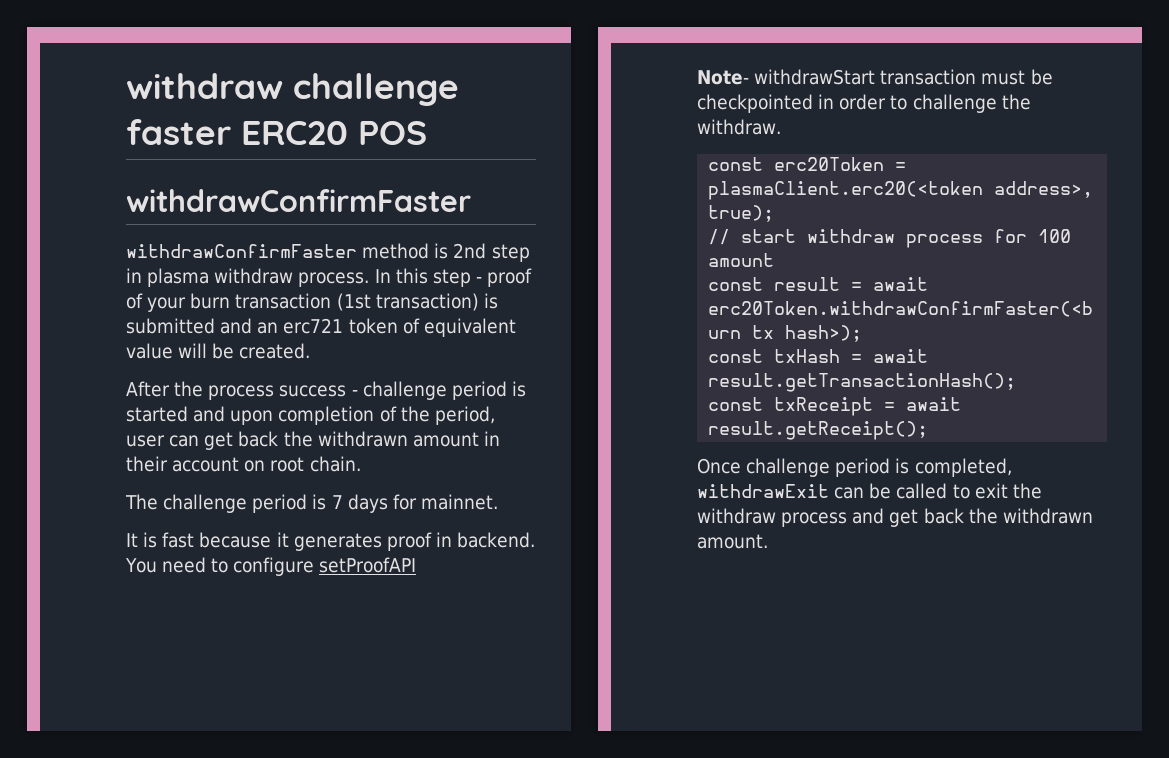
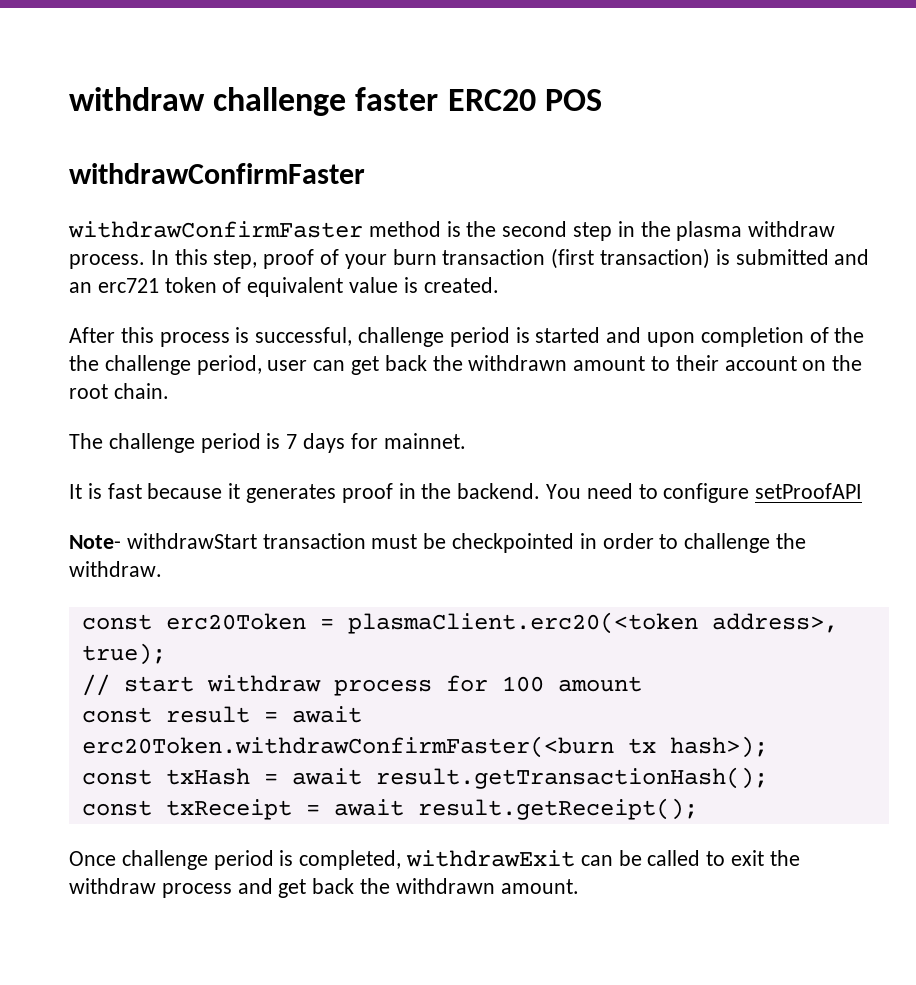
[453,243,487,259] 2nd -> [466,221,568,237] the second
(142, 275) none -> [640,221,671,237] the
[432,269,482,287] step - -> [213,250,258,269] step,
[336,293,371,311] (1st -> [551,248,595,269] (first
[178,343,235,359] will be -> [403,277,418,293] is
[174,381,358,400] the process success - -> [120,327,353,347] this process is successful,
(430, 414) none -> [69,355,191,375] the challenge
[483,431,500,446] in -> [651,356,671,371] to
(266, 466) none -> [832,355,863,371] the
(452, 539) none -> [421,483,452,499] the

